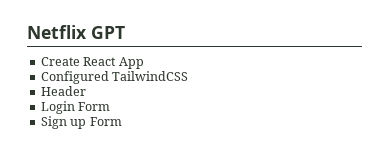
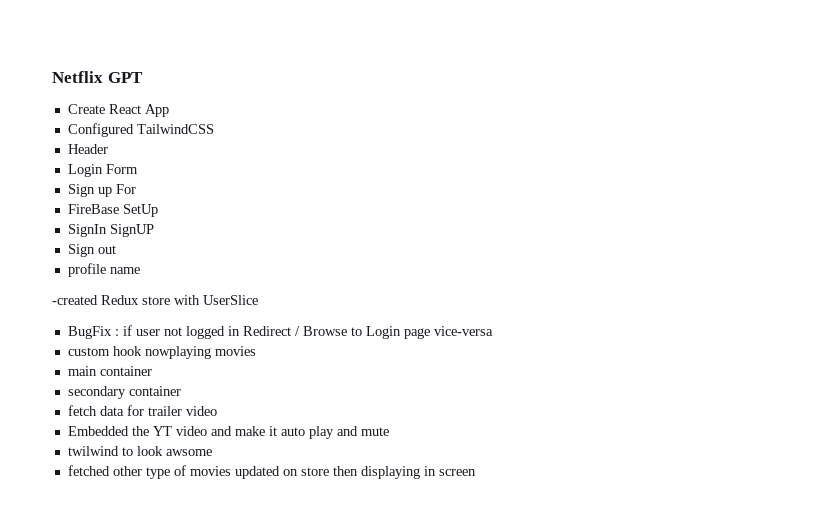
[89,117,122,126] Form -> [115,184,136,194] [67,204,158,217] [67,224,154,237] [67,244,116,257] [67,263,140,277] [52,295,258,305] [67,325,493,339] [67,346,256,359] [67,366,152,376] [67,386,181,399] [67,405,217,416] [67,426,389,439] [67,446,212,456] [67,465,476,479] For // FireBase SetUp // SignIn SignUP // Sign out // profile name // -created Redux store with UserSlice // BugFix : if user not logged in Redirect / Browse to Login page vice-versa // custom hook nowplaying movies // main container // secondary container // fetch data for trailer video // Embedded the YT video and make it auto play and mute // twilwind to look awsome // fetched other type of movies updated on store then displaying in screen

